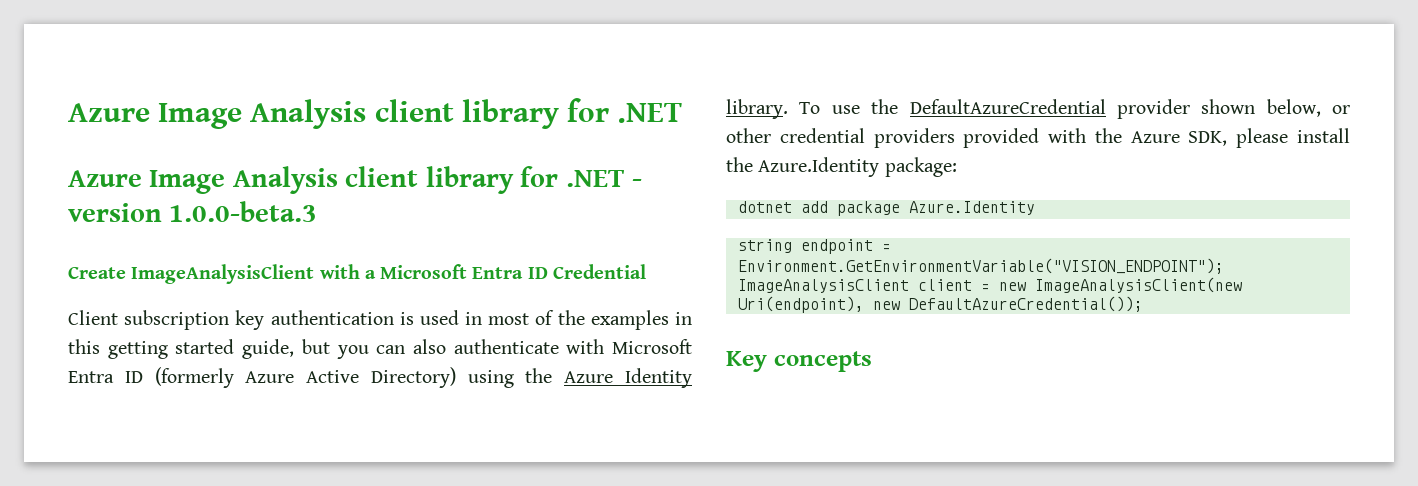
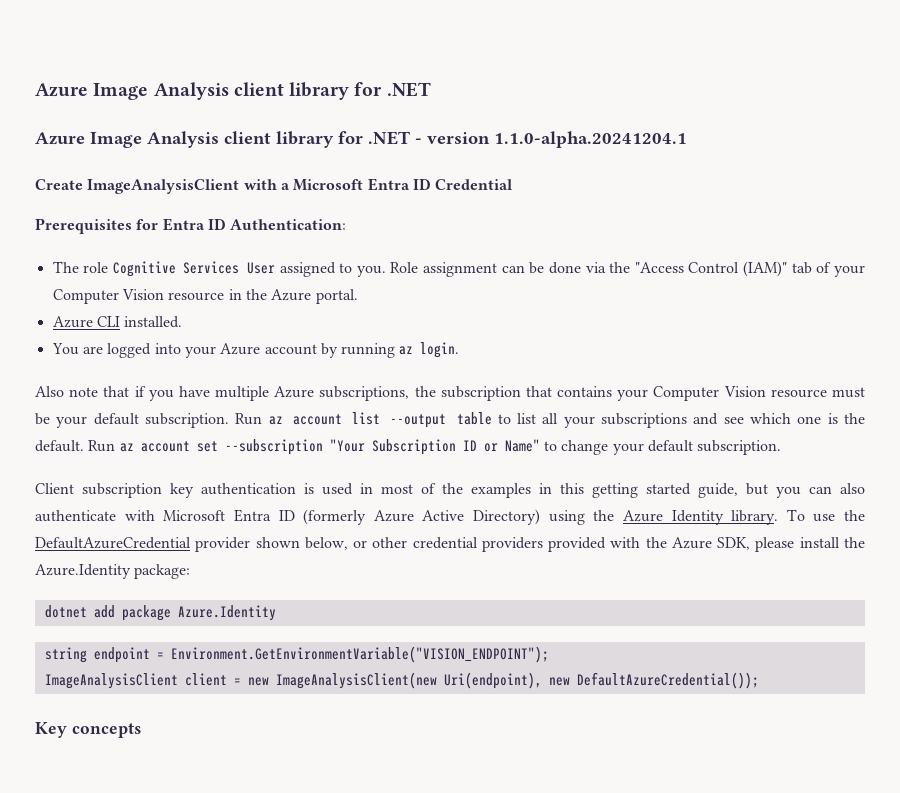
[169,201,318,222] 1.0.0-beta.3 -> [494,131,687,148] 1.1.0-alpha.20241204.1
(646, 271) none -> [35,218,347,234] [52,261,866,277] [52,289,358,304] [52,316,183,328] [51,342,460,358] [35,386,865,401] [35,412,866,428] [35,439,782,455] // Prerequisites for Entra ID Authentication: // The role Cognitive Services User assigned to you. Role assignment can be done via the "Access Control (IAM)" tab of your Computer Vision resource in the Azure portal. // Azure CLI installed. // You are logged into your Azure account by running az login. // Also note that if you have multiple Azure subscriptions, the subscription that contains your Computer Vision resource must be your default subscription. Run az account list --output table to list all your subscriptions and see which one is the default. Run az account set --subscription "Your Subscription ID or Name" to change your default subscription.

